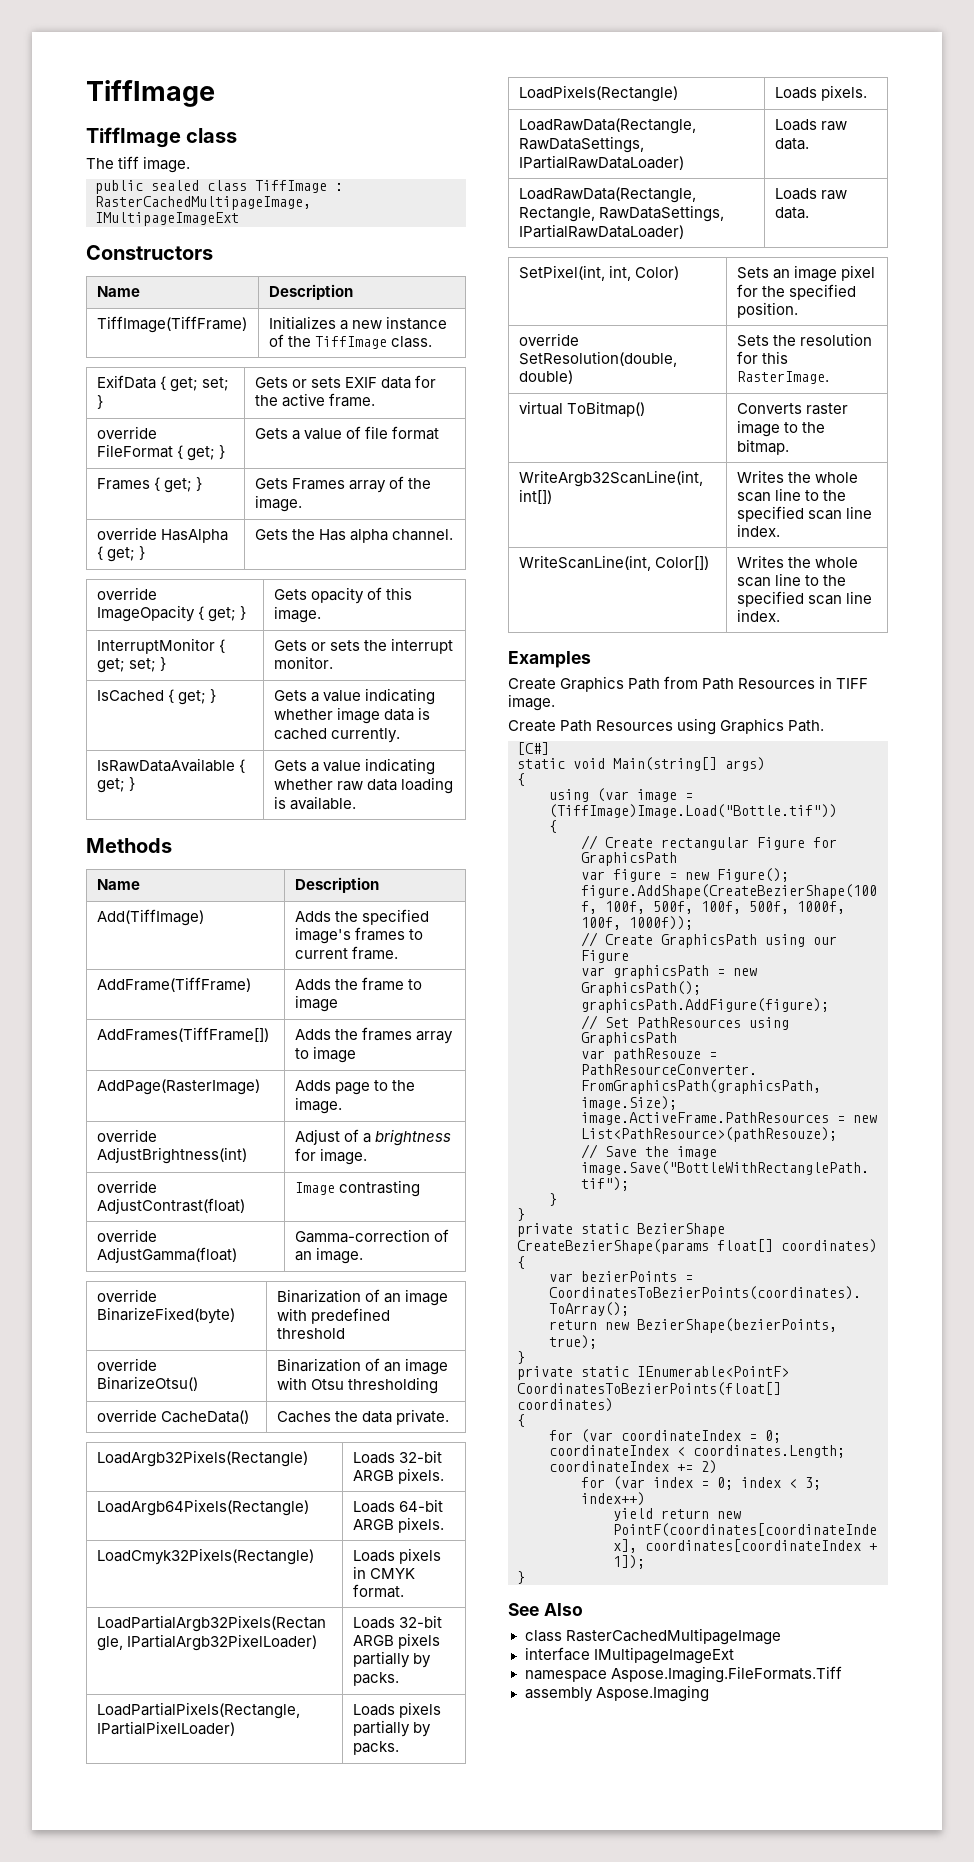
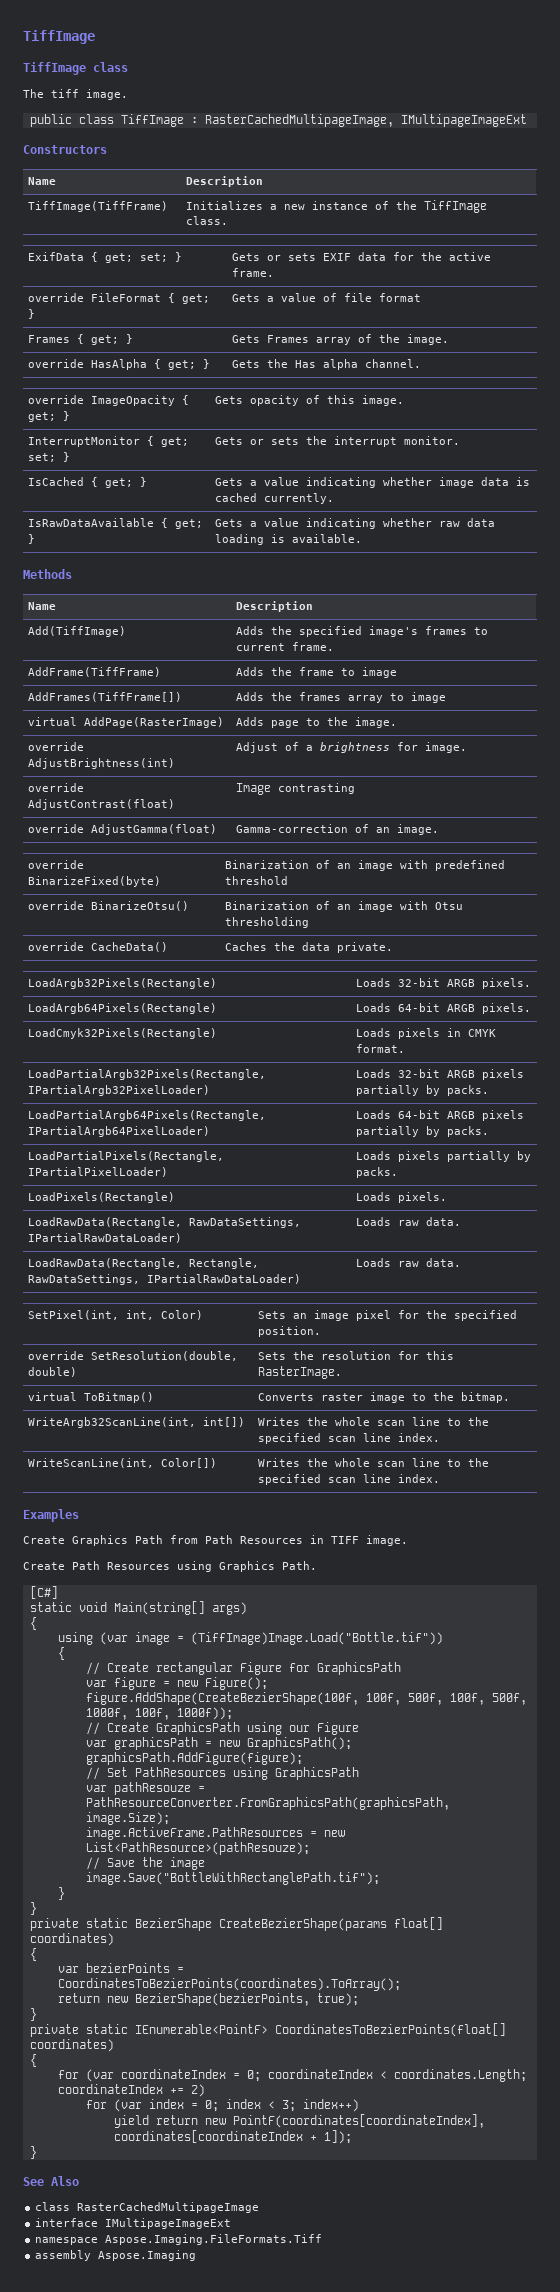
[151,180,199,191] sealed -> (72, 120) none
(356, 1054) none -> [28,717,78,726] virtual
(399, 1679) none -> [28,1110,267,1121] [28,1126,211,1137] [356,1110,525,1121] [356,1126,490,1137] // LoadPartialArgb64Pixels(Rectangle, IPartialArgb64PixelLoader) | Loads 64-bit ARGB pixels partially by packs.

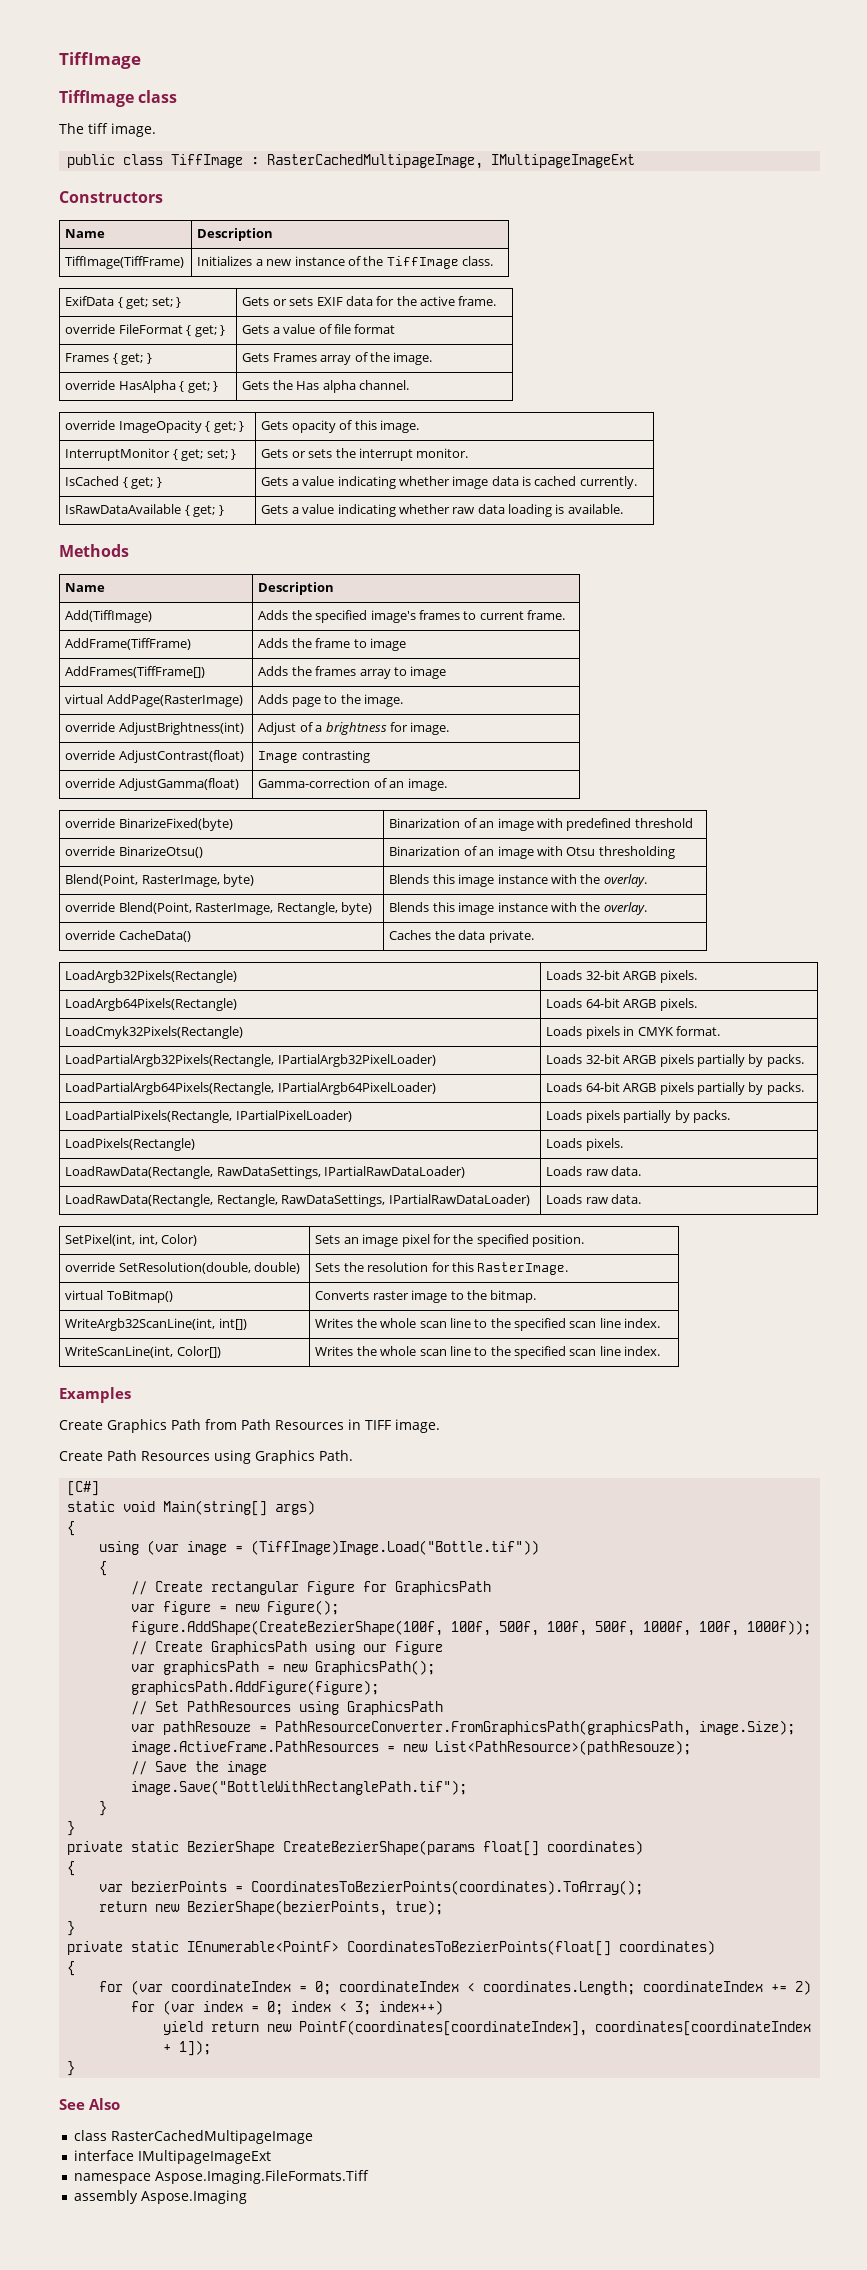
(310, 922) none -> [65,874,255,887] [389,874,647,887] [65,902,372,915] [389,902,647,915] // Blend(Point, RasterImage, byte) | Blends this image instance with the overlay. // override Blend(Point, RasterImage, Rectangle, byte) | Blends this image instance with the overlay.

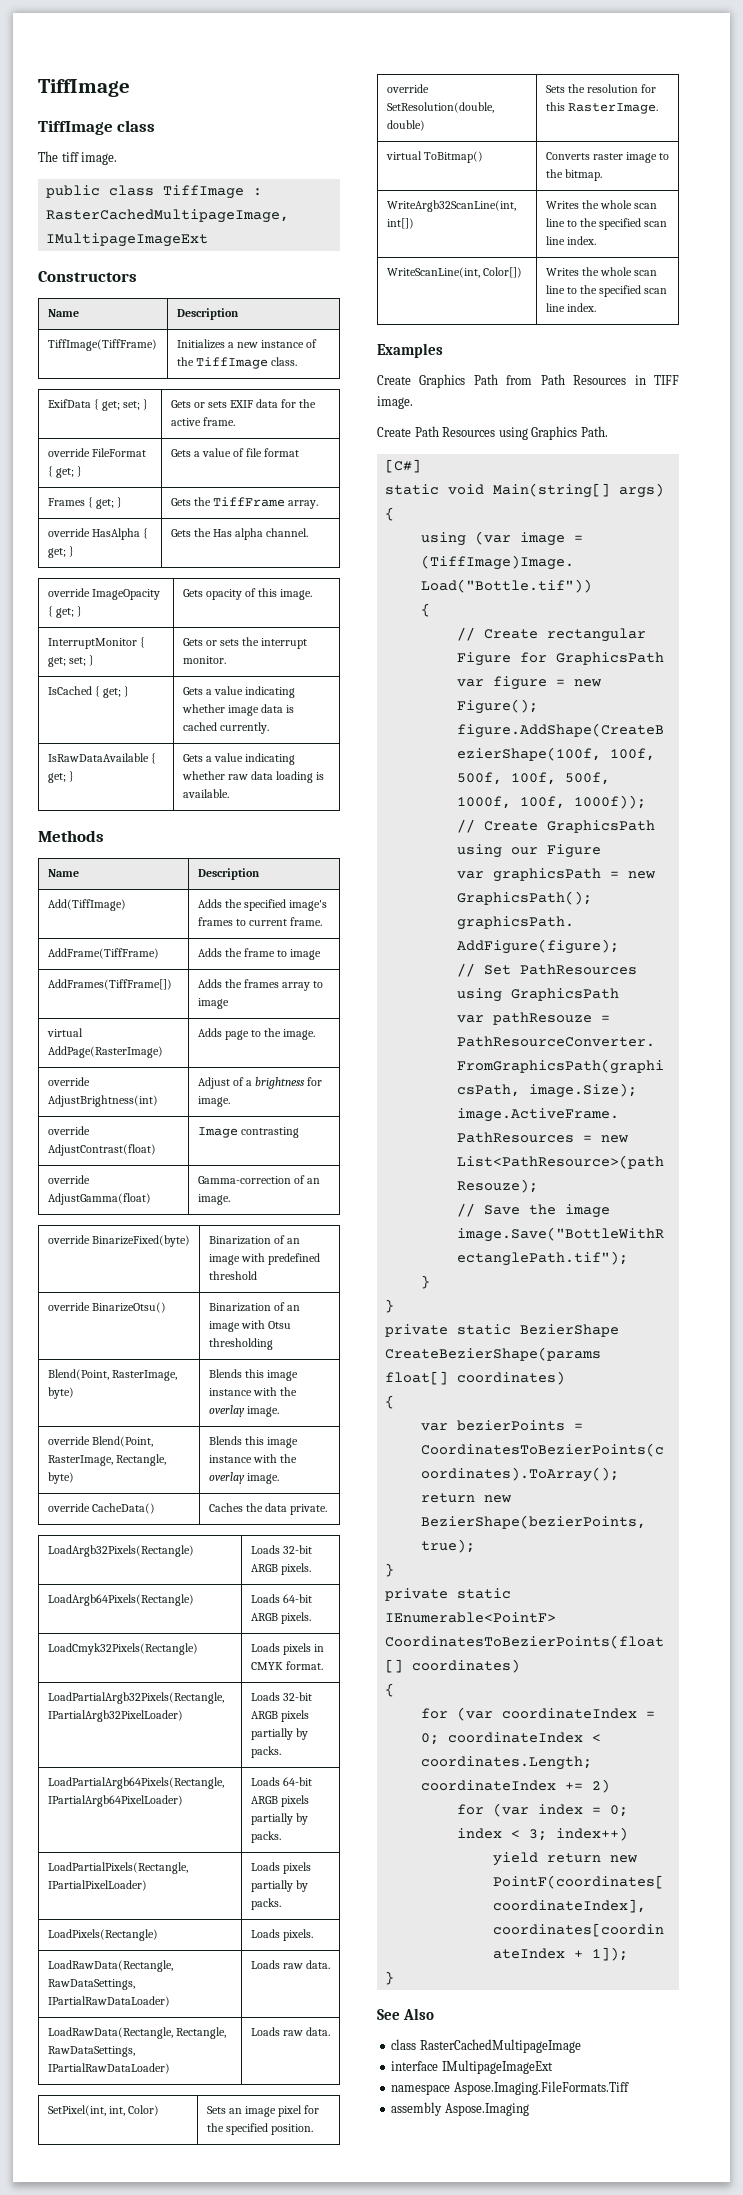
[272,352,433,365] Frames array of the image. -> [193,497,318,509] the TiffFrame array.
[603,874,647,887] overlay. -> [208,1405,279,1417] overlay image.
[603,902,647,915] overlay. -> [208,1472,279,1484] overlay image.

